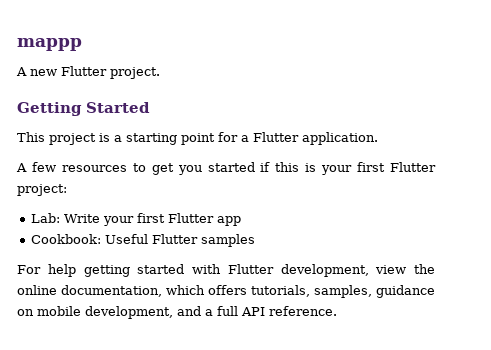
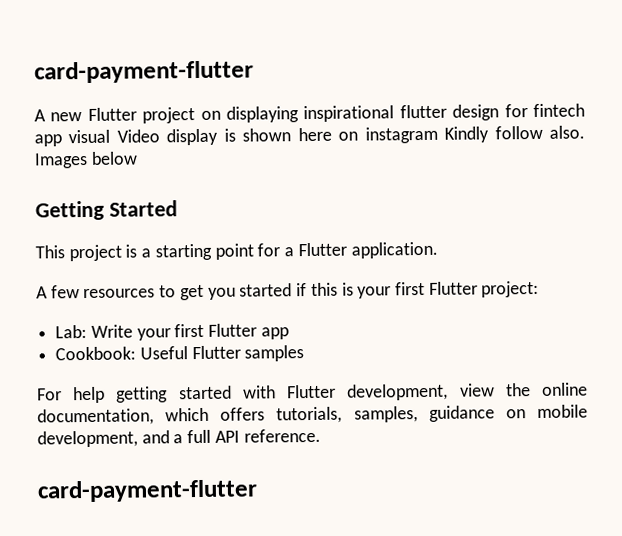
[17,38,82,51] mappp -> [34,60,254,84] card-payment-flutter
[110,67,160,79] project. -> [142,103,585,124] [34,125,585,147] [34,151,138,169] project on displaying inspirational flutter design for fintech app visual Video display is shown here on instagram Kindly follow also. Images below
(337, 311) none -> [37,479,258,503] // card-payment-flutter

